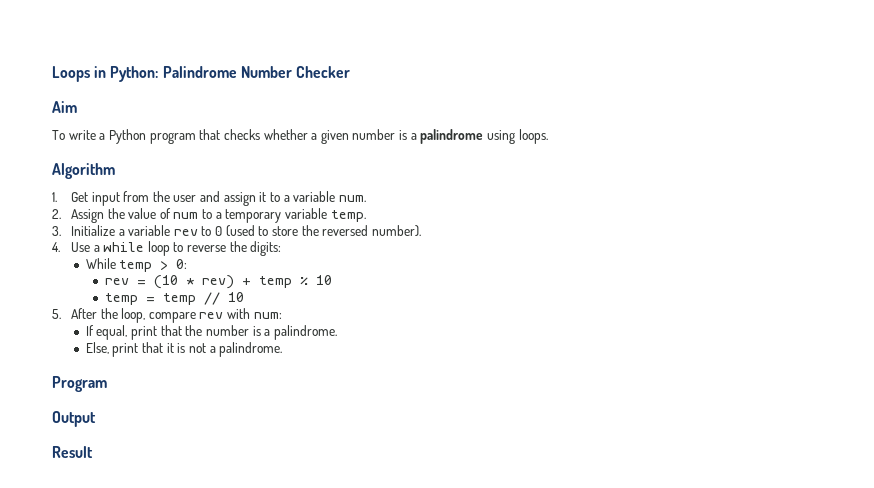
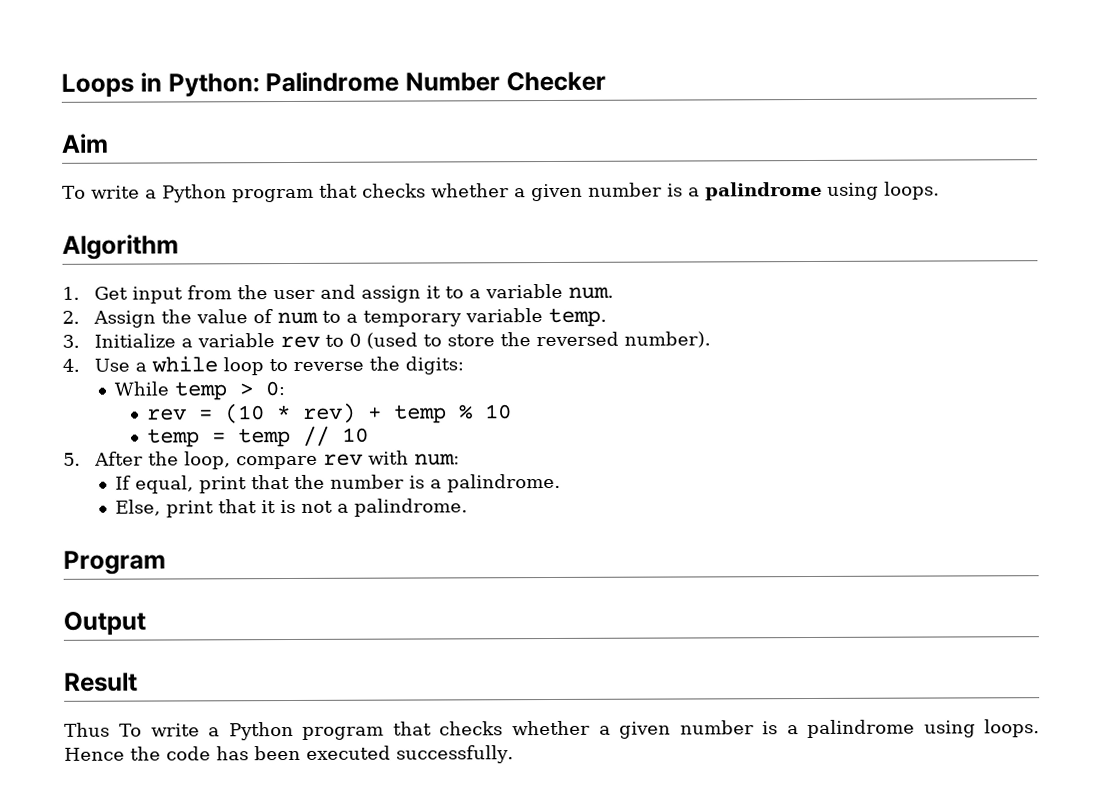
(93, 452) none -> [64,719,1040,741] [64,745,514,764] // Thus To write a Python program that checks whether a given number is a palindrome using loops. Hence the code has been executed successfully.

